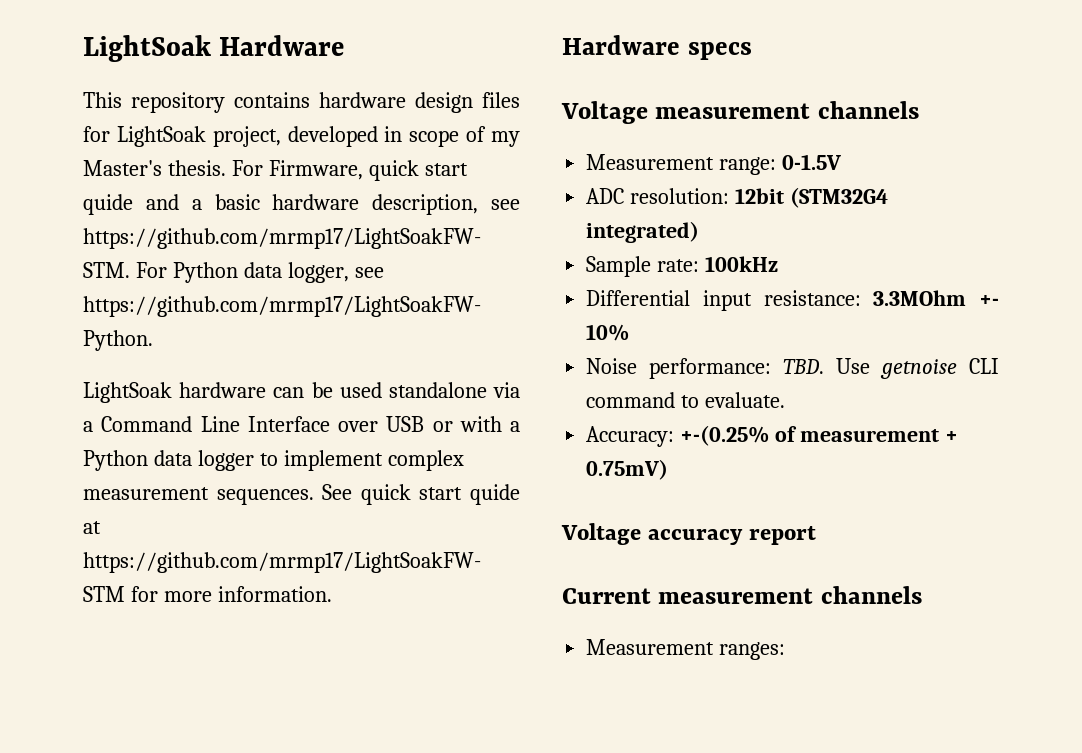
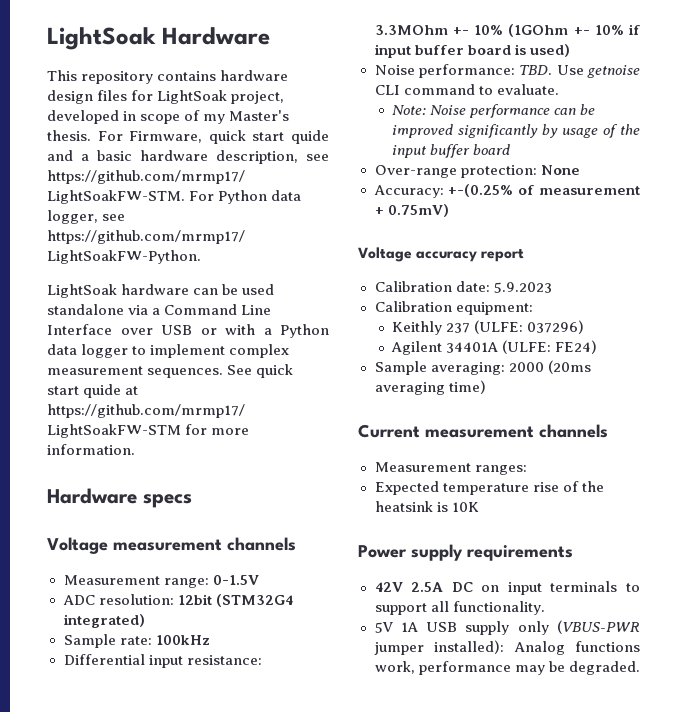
(630, 332) none -> [508,24,640,37] [374,44,570,58] (1GOhm +- 10% if input buffer board is used)
(786, 400) none -> [392,104,596,118] [392,124,640,138] [392,144,511,158] [374,165,580,178] // Note: Noise performance can be improved significantly by usage of the input buffer board // Over-range protection: None
(817, 535) none -> [374,281,552,293] [374,301,533,315] [392,320,585,335] [391,340,598,355] [374,360,591,375] [374,380,486,395] // Calibration date: 5.9.2023 // Calibration equipment: // Keithly 237 (ULFE: 037296) // Agilent 34401A (ULFE: FE24) // Sample averaging: 2000 (20ms averaging time)
(786, 651) none -> [374,481,604,495] [374,501,479,512] [358,544,573,561] [374,581,640,595] [374,601,545,615] [374,620,640,635] [373,640,640,655] [374,661,640,675] // Expected temperature rise of the heatsink is 10K // Power supply requirements // 42V 2.5A DC on input terminals to support all functionality. // 5V 1A USB supply only (VBUS-PWR jumper installed): Analog functions work, performance may be degraded.

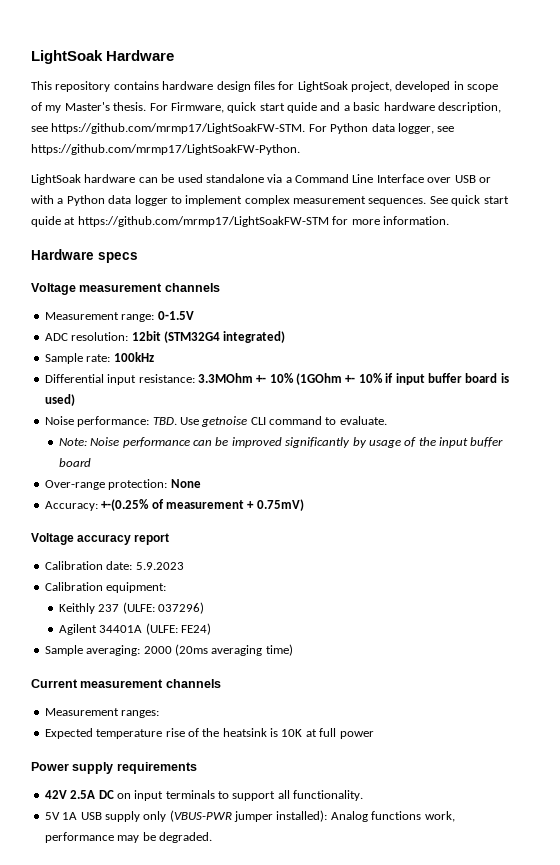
(479, 507) none -> [305,728,374,739] at full power

